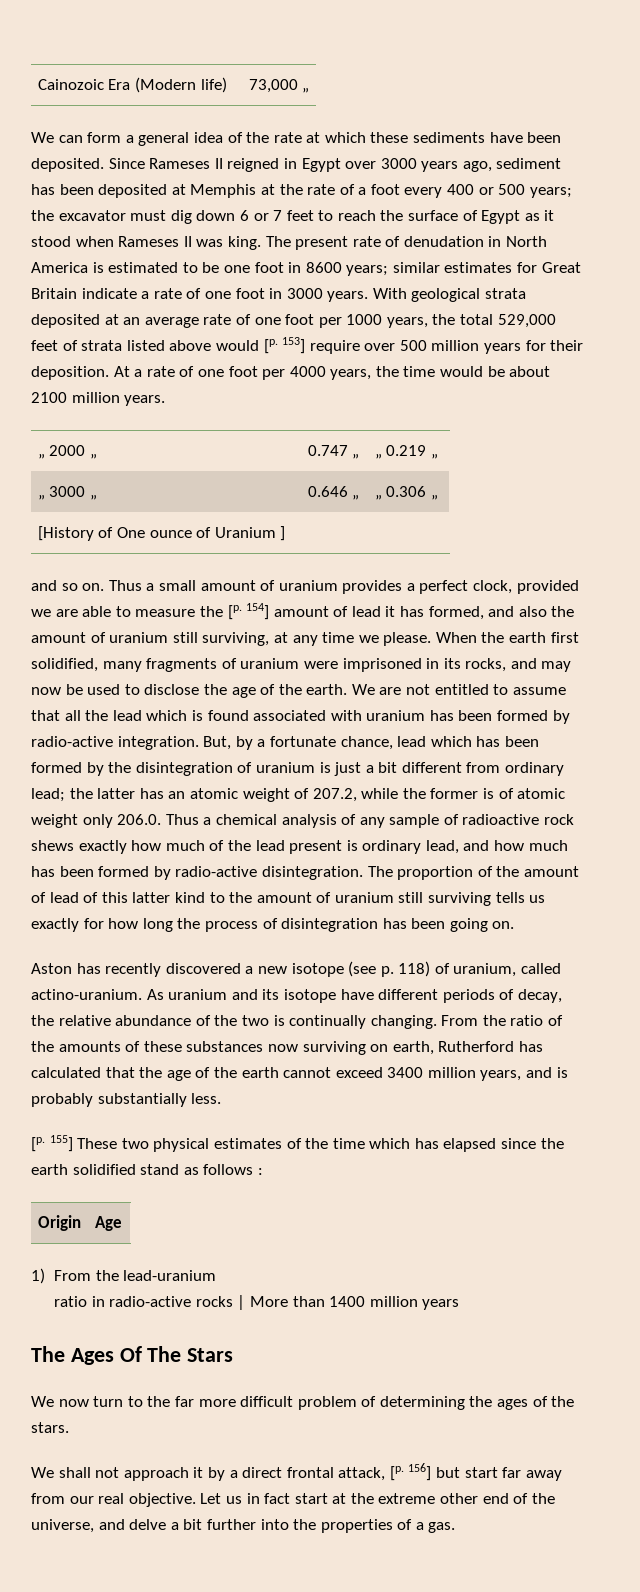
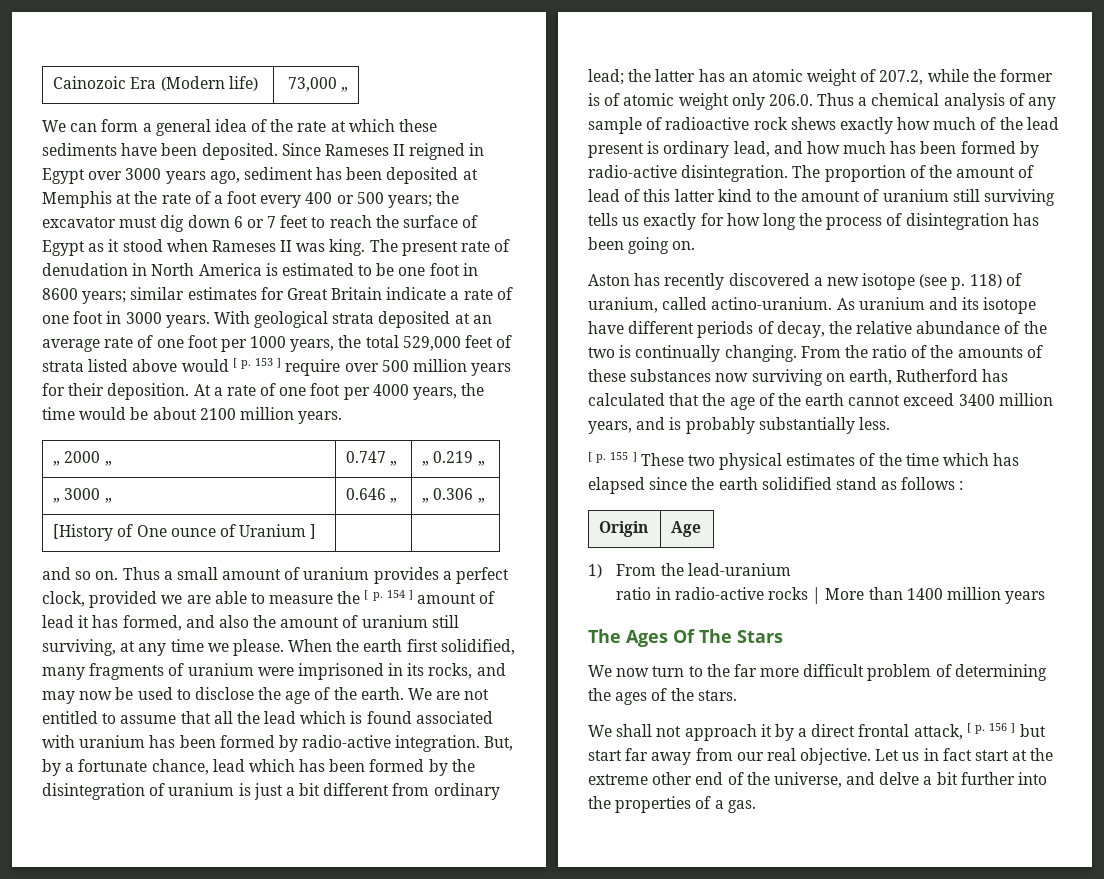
[263,337,306,354] [p. 153] -> [232,358,282,369] [ p. 153 ]
[227,603,270,620] [p. 154] -> [364,590,414,601] [ p. 154 ]
[31,1135,73,1152] [p. 155] -> [588,452,637,463] [ p. 155 ]
[389,1463,432,1481] [p. 156] -> [966,723,1016,734] [ p. 156 ]

